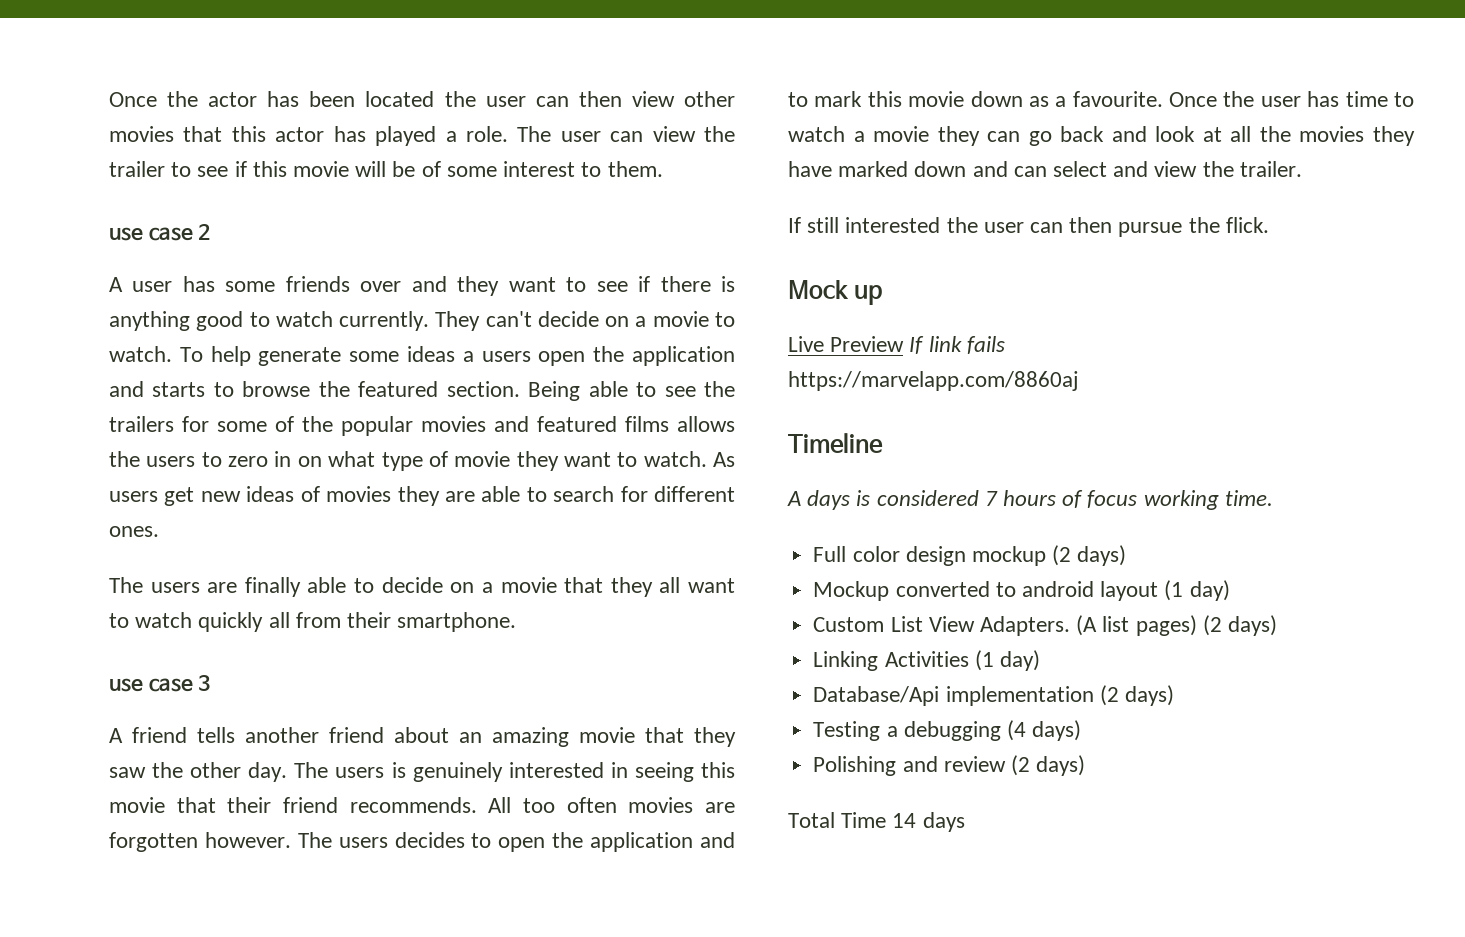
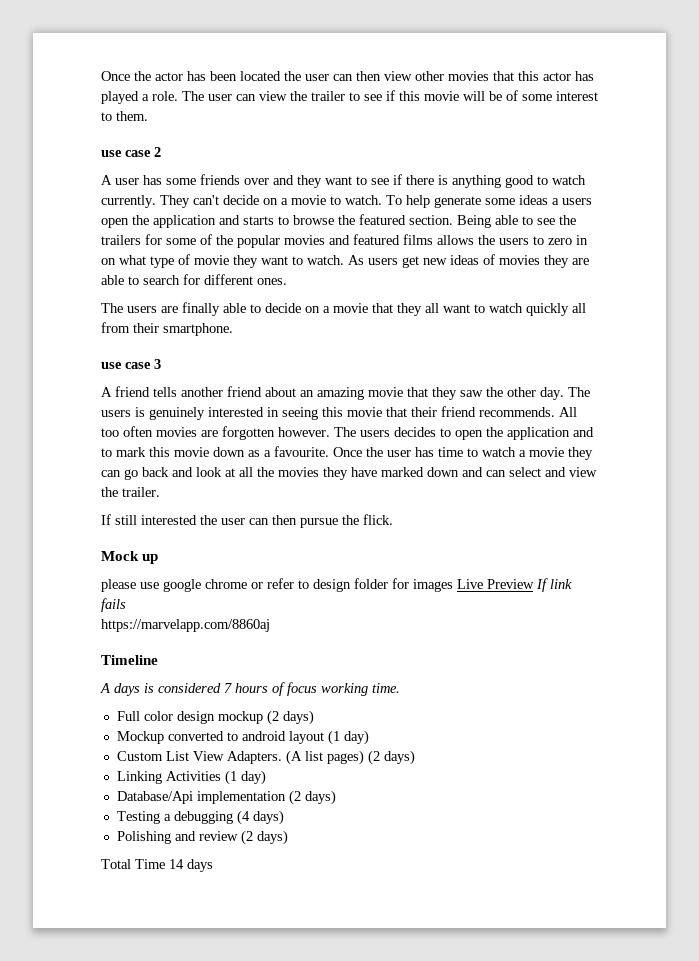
(883, 295) none -> [101,578,453,592] please use google chrome or refer to design folder for images

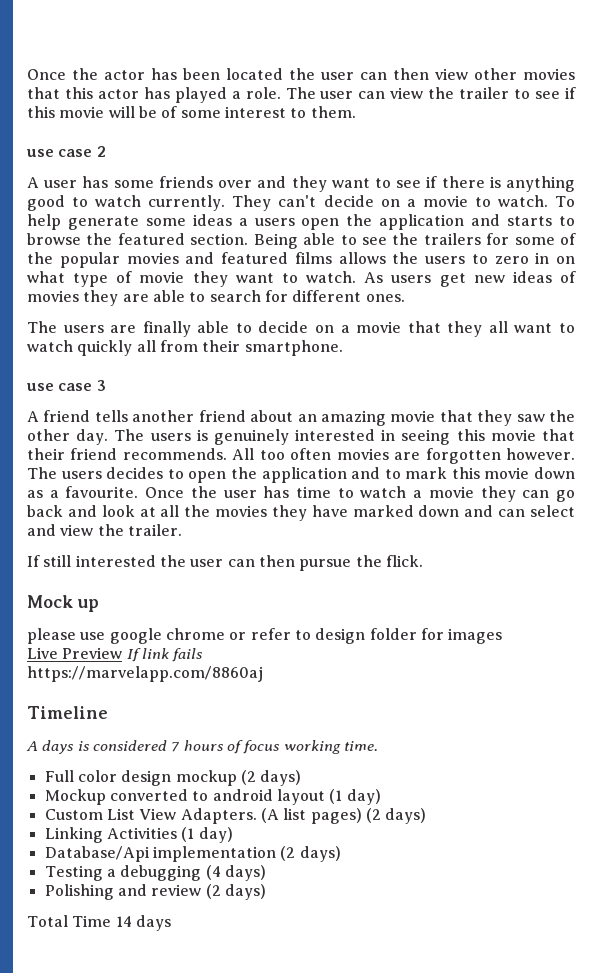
(453, 585) none -> (503, 636) //

